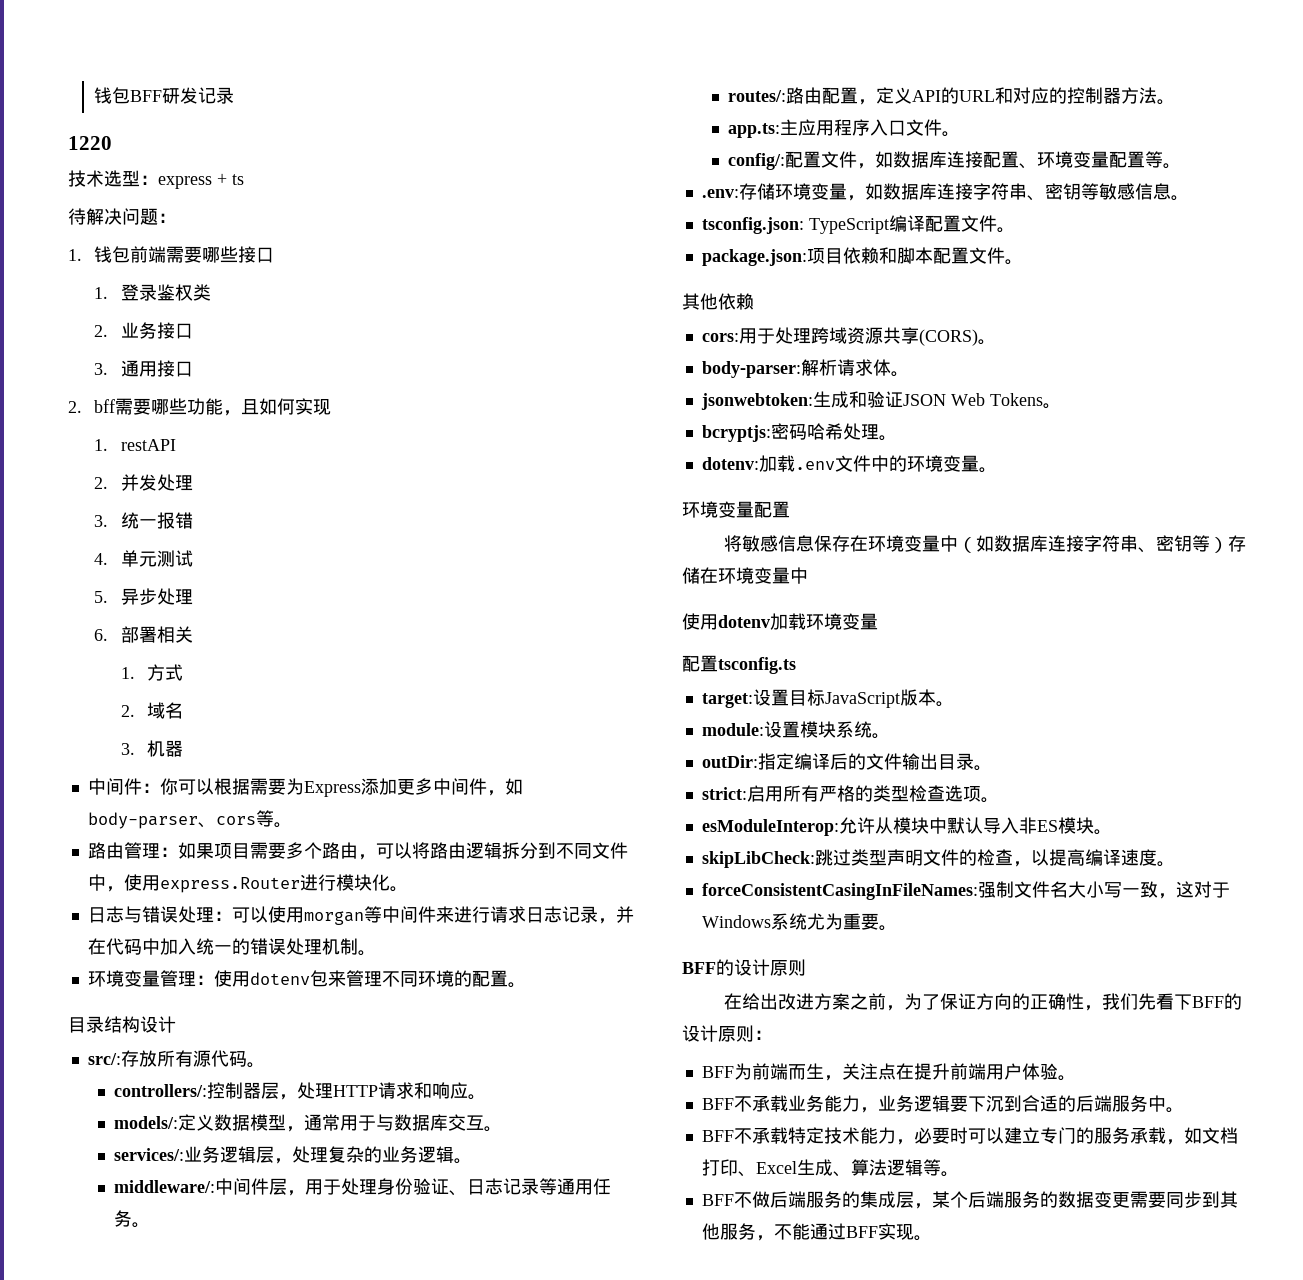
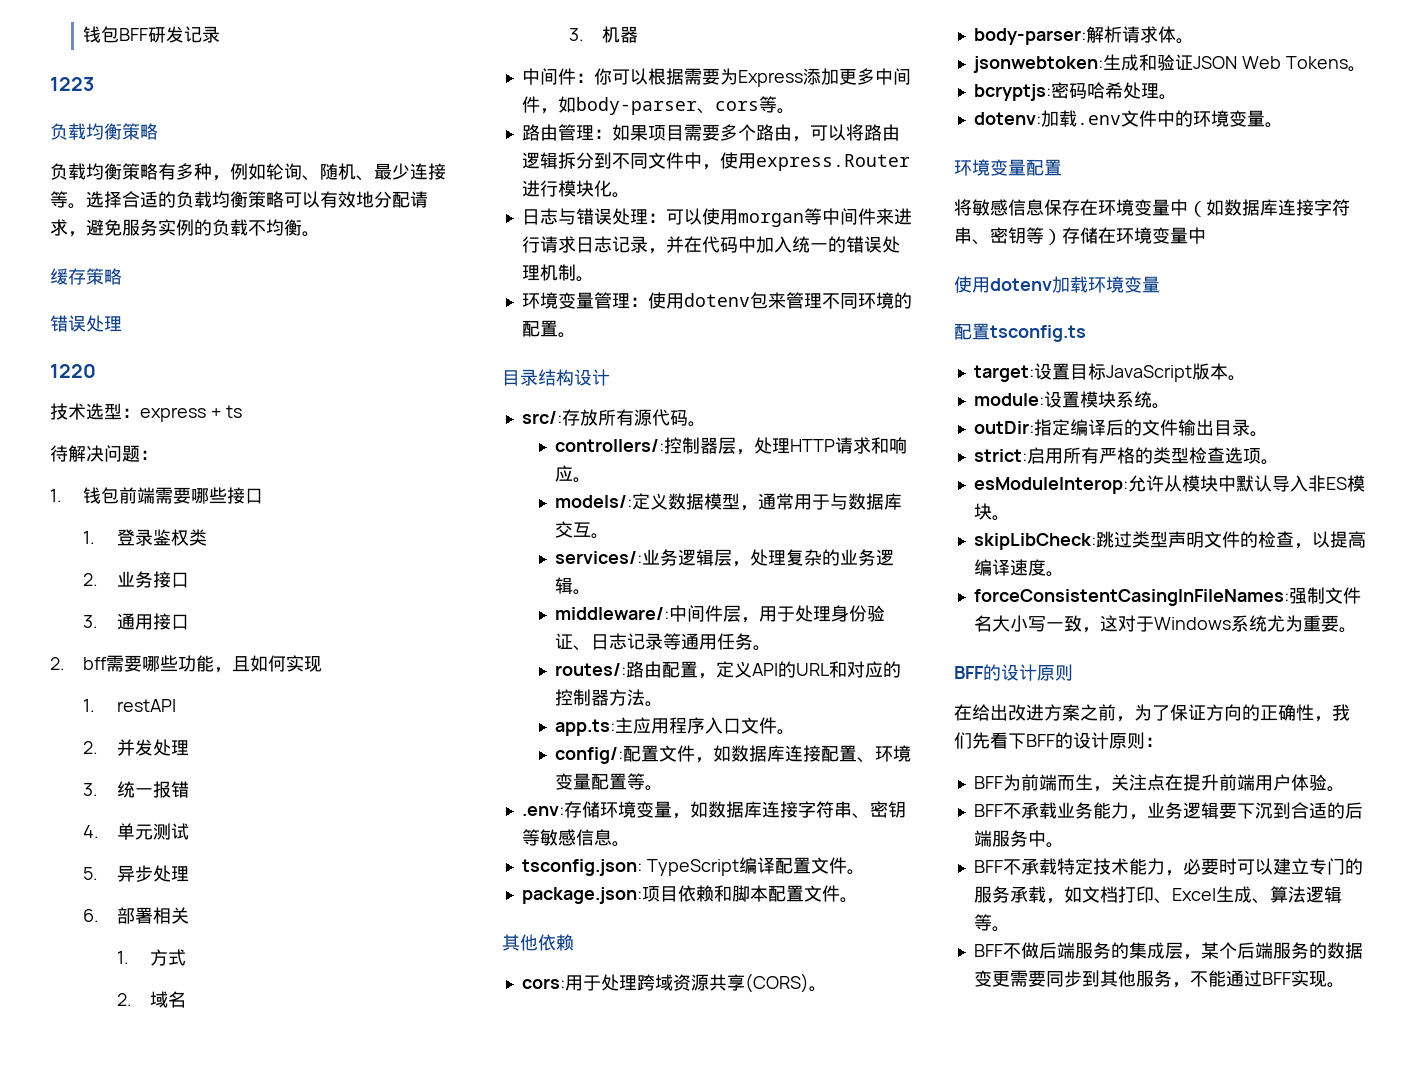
(235, 95) none -> [50,77,94,91] [50,123,158,140] [50,163,446,181] [50,191,428,209] [50,219,320,237] [50,268,122,285] [50,315,122,332] // 1223 // 负载均衡策略 // 负载均衡策略有多种，例如轮询、随机、最少连接等。选择合适的负载均衡策略可以有效地分配请求，避免服务实例的负载不均衡。 // 缓存策略 // 错误处理

